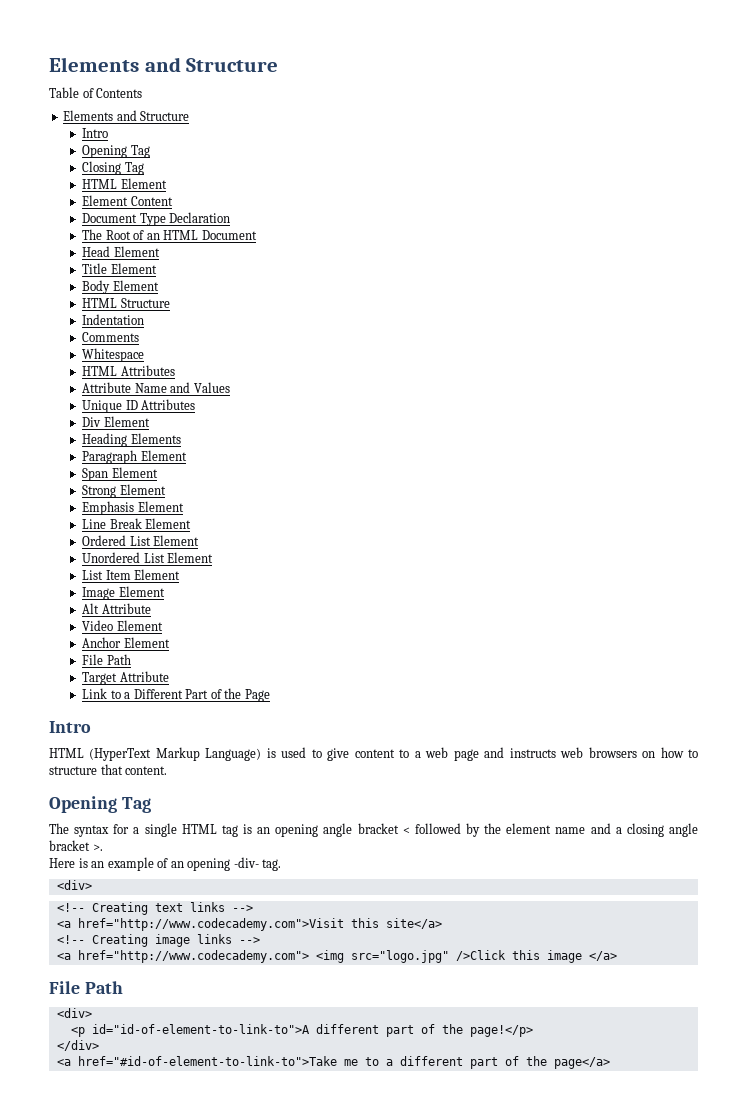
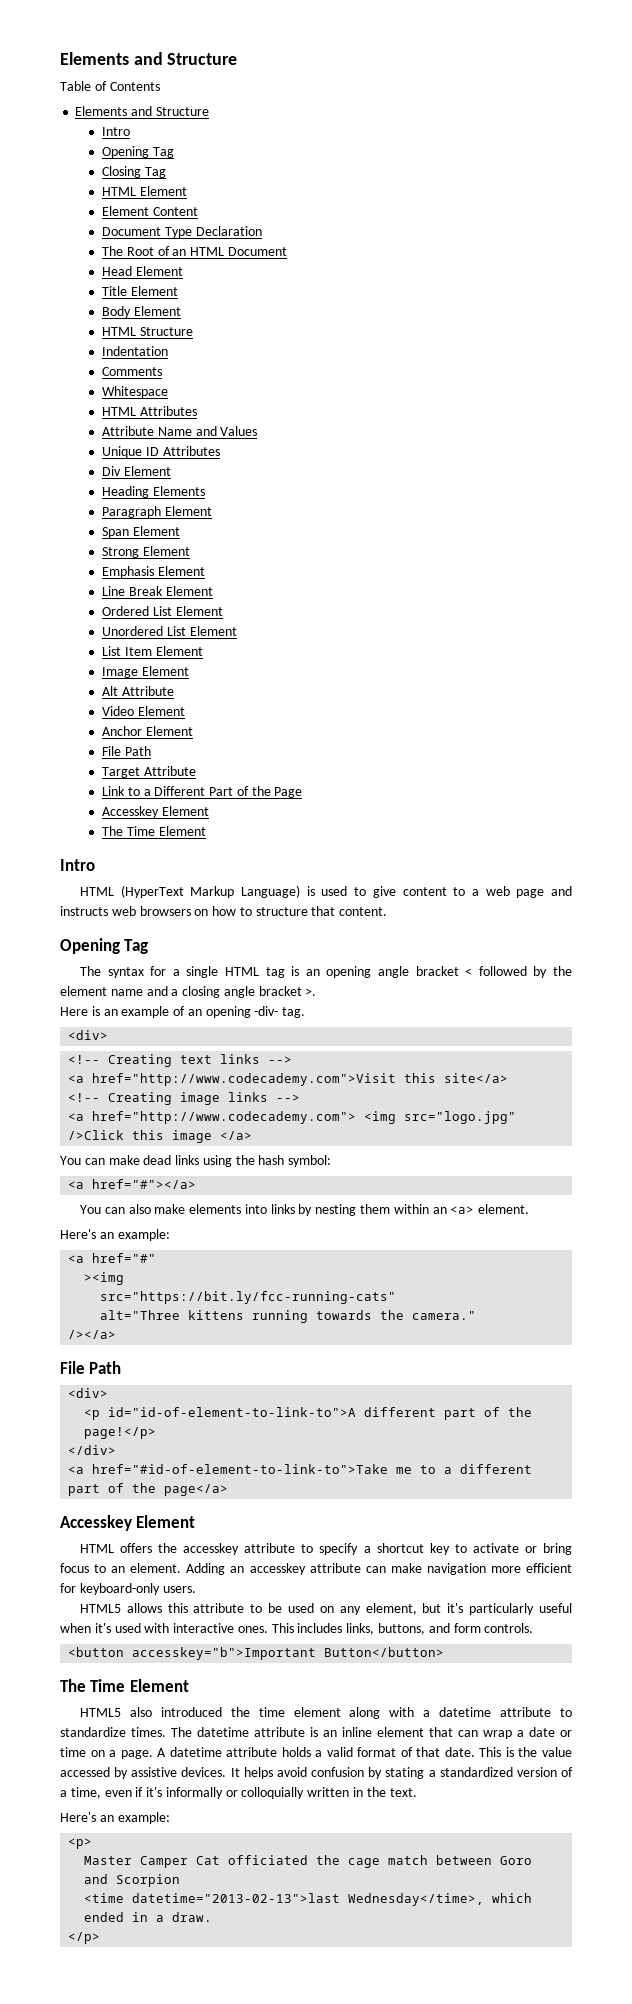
(270, 695) none -> [101,806,209,818] [101,826,206,836] // Accesskey Element // The Time Element
(617, 956) none -> [60,1155,332,1167] [68,1179,197,1189] [79,1204,530,1216] [60,1229,170,1241] [68,1253,157,1263] [84,1272,125,1285] [100,1291,397,1304] [100,1310,477,1323] [68,1330,117,1339] // You can make dead links using the hash symbol: // <a href="#"></a> // You can also make elements into links by nesting them within an <a> element. // Here's an example: // <a href="#" // ><img // src="https://bit.ly/fcc-running-cats" // alt="Three kittens running towards the camera." // /></a>
(610, 1063) none -> [60,1515,196,1531] [79,1543,573,1555] [60,1563,572,1575] [60,1583,196,1595] [79,1603,573,1615] [60,1623,534,1635] [68,1647,445,1660] [60,1679,189,1692] [79,1707,572,1719] [60,1727,572,1739] [60,1747,572,1759] [60,1767,573,1779] [60,1787,417,1799] [60,1812,170,1824] [68,1838,93,1849] [84,1855,533,1868] [84,1874,181,1887] [84,1893,533,1906] [84,1912,213,1922] [68,1932,101,1944] // Accesskey Element // HTML offers the accesskey attribute to specify a shortcut key to activate or bring focus to an element. Adding an accesskey attribute can make navigation more efficient for keyboard-only users. // HTML5 allows this attribute to be used on any element, but it's particularly useful when it's used with interactive ones. This includes links, buttons, and form controls. // <button accesskey="b">Important Button</button> // The Time Element // HTML5 also introduced the time element along with a datetime attribute to standardize times. The datetime attribute is an inline element that can wrap a date or time on a page. A datetime attribute holds a valid format of that date. This is the value accessed by assistive devices. It helps avoid confusion by stating a standardized version of a time, even if it's informally or colloquially written in the text. // Here's an example: // <p> // Master Camper Cat officiated the cage match between Goro and Scorpion // <time datetime="2013-02-13">last Wednesday</time>, which ended in a draw. // </p>

